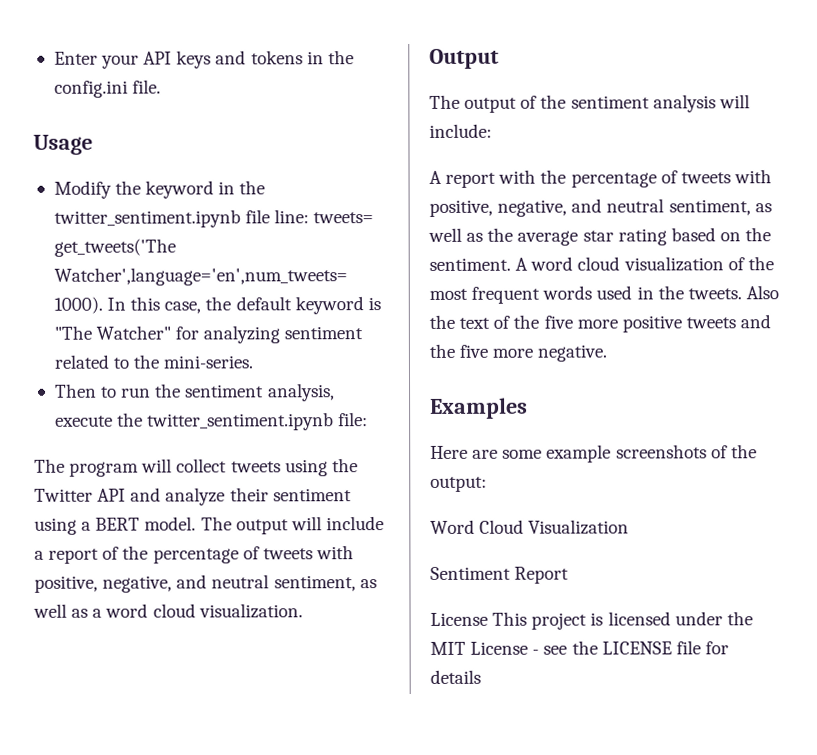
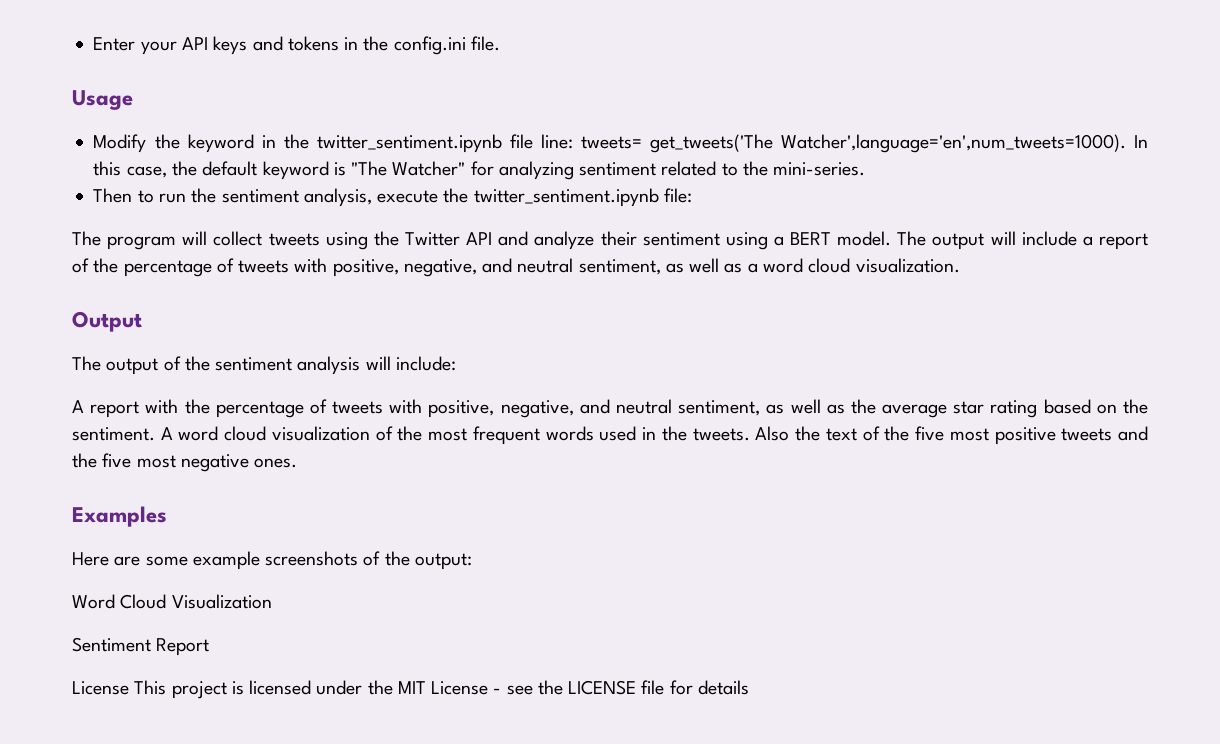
[576,319,618,329] more -> [949,428,989,441] most
[492,344,608,362] more negative. -> [136,454,298,472] most negative ones.

